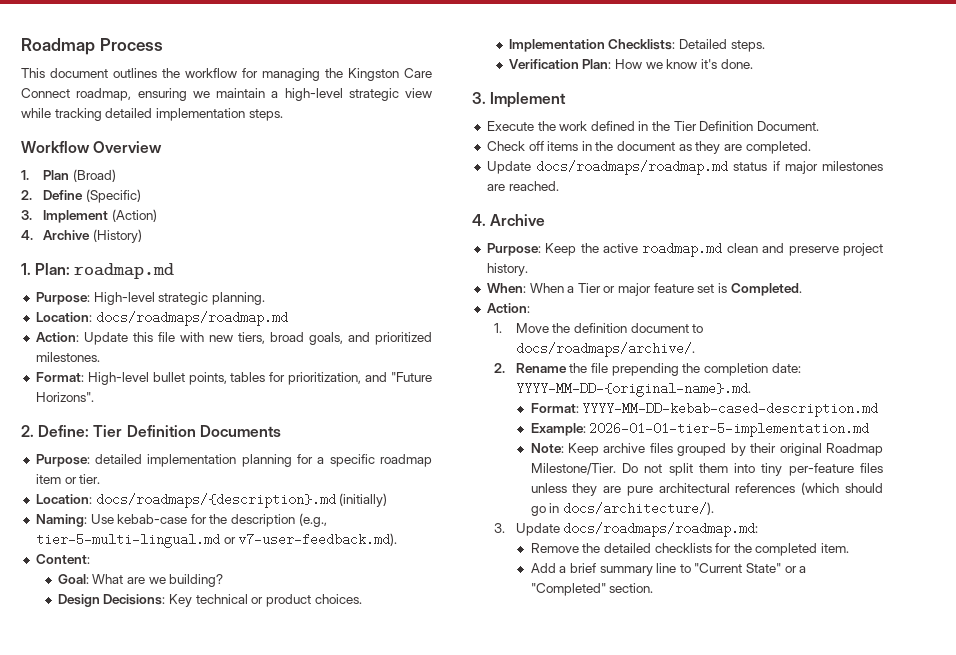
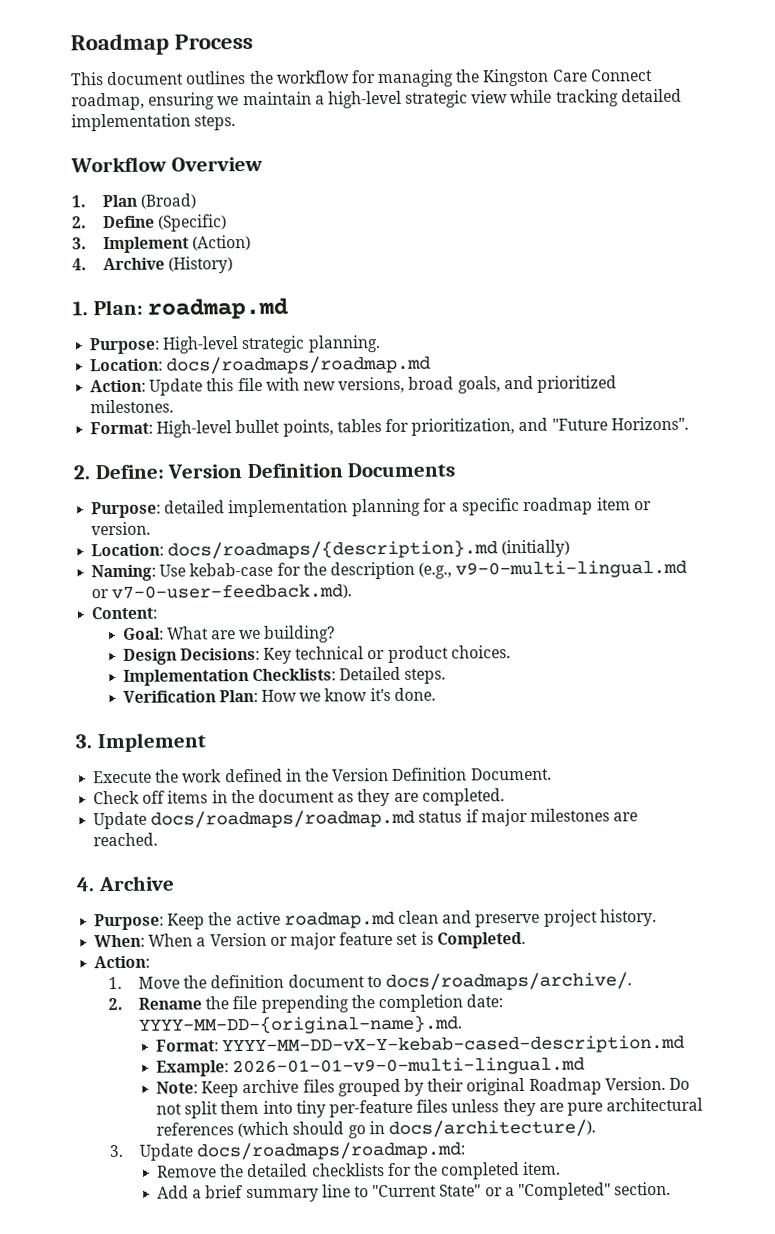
[237,332,265,344] tiers, -> [338,376,406,394] versions,
[93,425,123,437] Tier -> [167,464,243,479] Version
[79,474,101,484] tier. -> [91,521,152,536] version.
[35,533,398,548] tier-5-multi-lingual.md or v7-user-feedback.md). -> [455,559,688,579] [91,583,353,601] v9-0-multi-lingual.md or v7-0-user-feedback.md).
[673,121,697,131] Tier -> [332,767,390,782] Version
[577,283,601,293] Tier -> [209,932,267,947] Version
[582,402,879,417] YYYY-MM-DD-kebab-cased-description.md -> [222,1034,686,1056] YYYY-MM-DD-vX-Y-kebab-cased-description.md
[589,422,870,437] 2026-01-01-tier-5-implementation.md -> [232,1056,586,1077] 2026-01-01-v9-0-multi-lingual.md
[530,463,616,475] Milestone/Tier. -> [604,1076,666,1091] Version.

